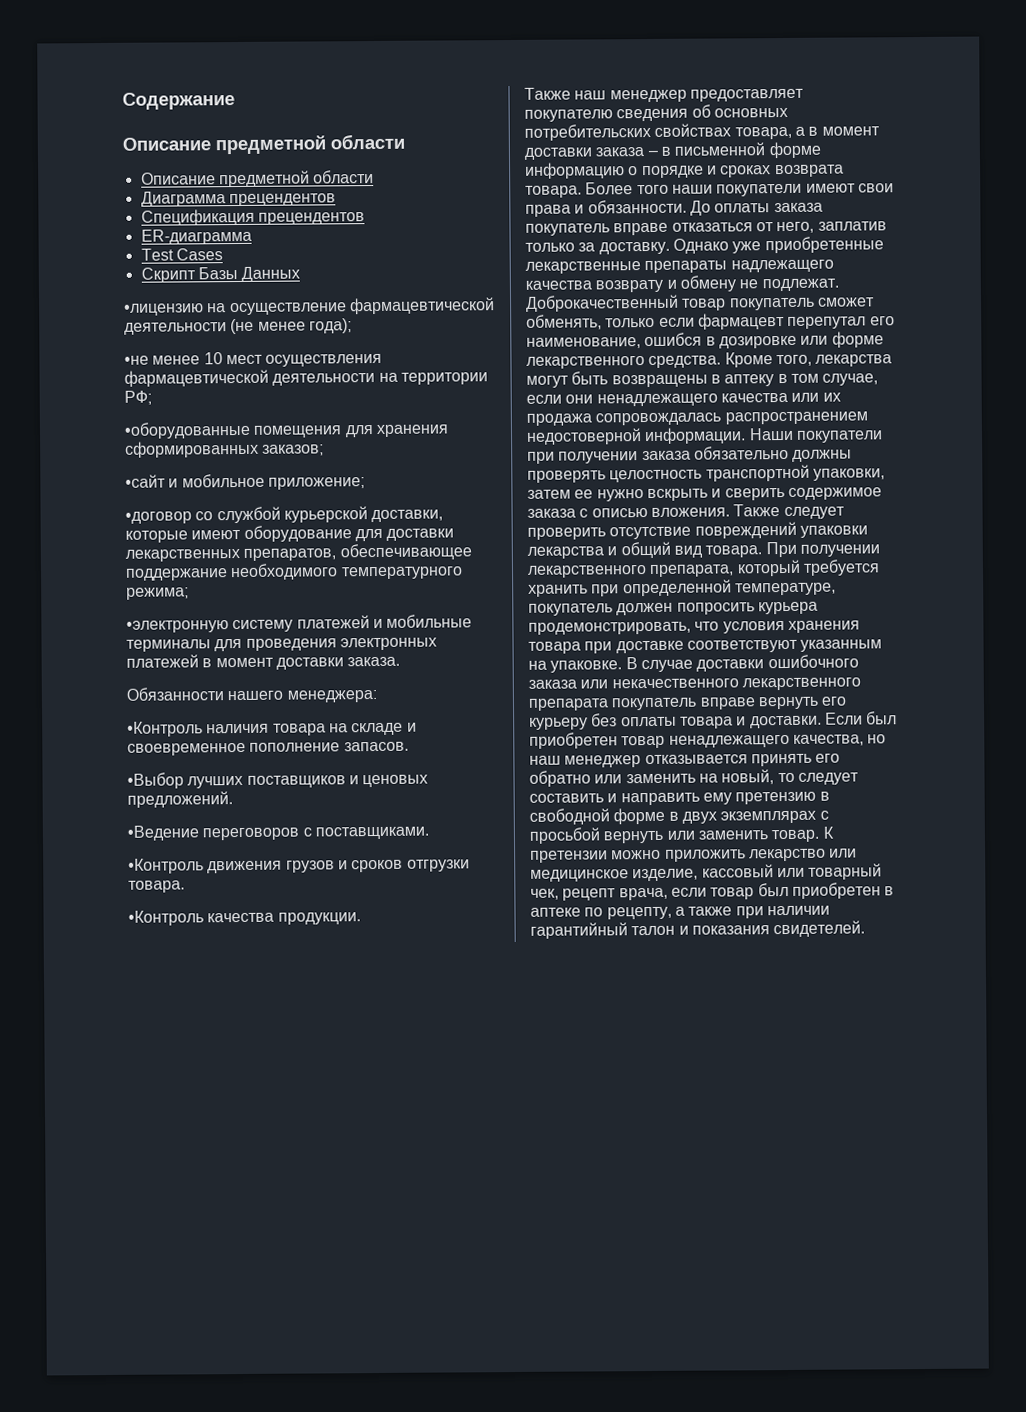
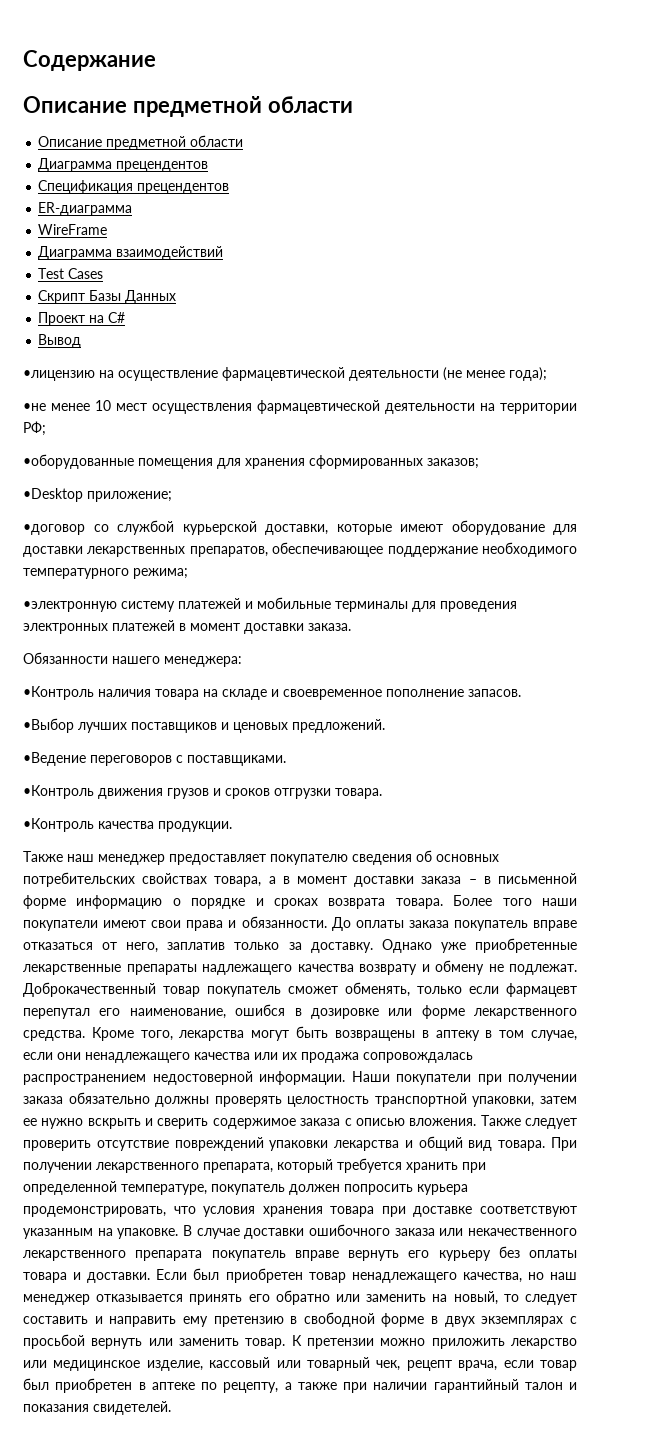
(252, 236) none -> [38,224,108,235] [38,246,224,260] // WireFrame // Диаграмма взаимодействий
(301, 274) none -> [38,312,126,326] [38,334,82,348] // Проект на C# // Вывод
[125,473,265,488] •сайт и мобильное -> [23,488,83,502] •Desktop

